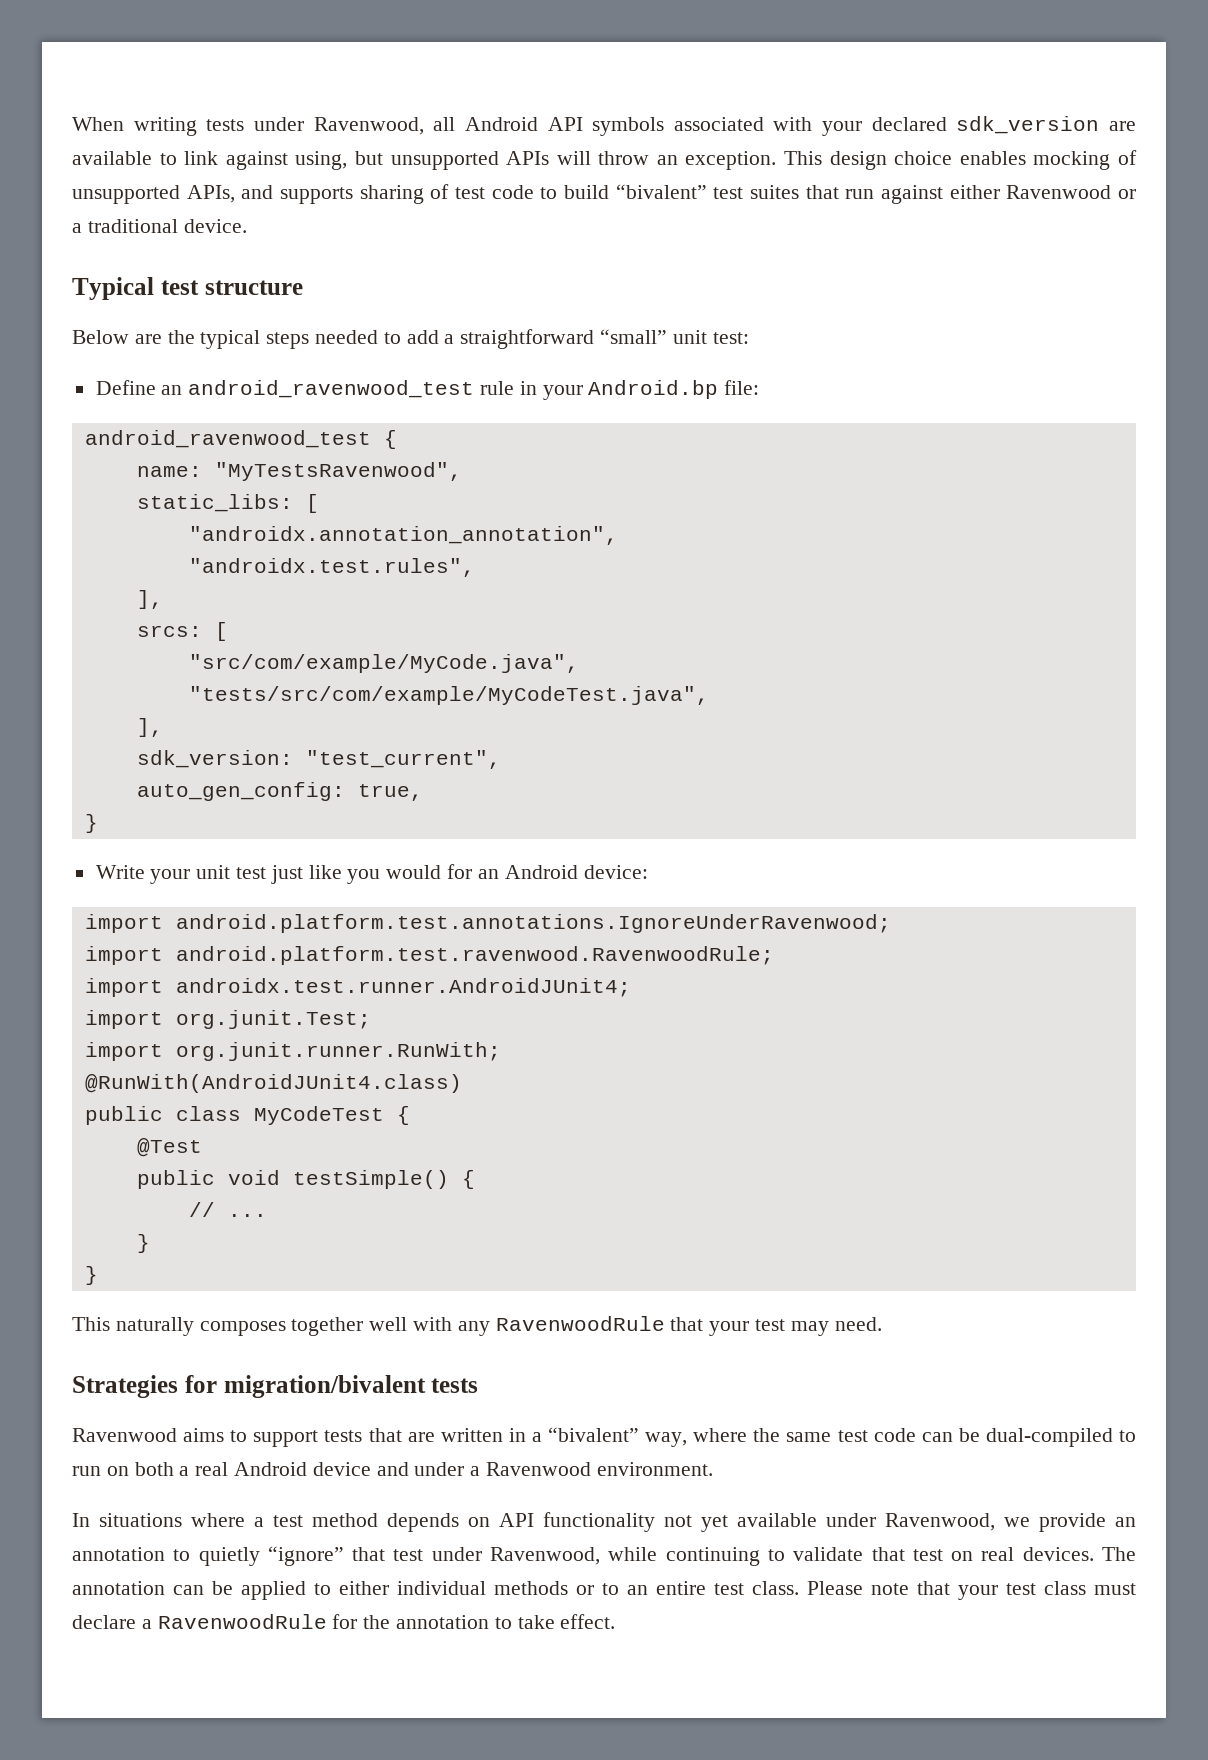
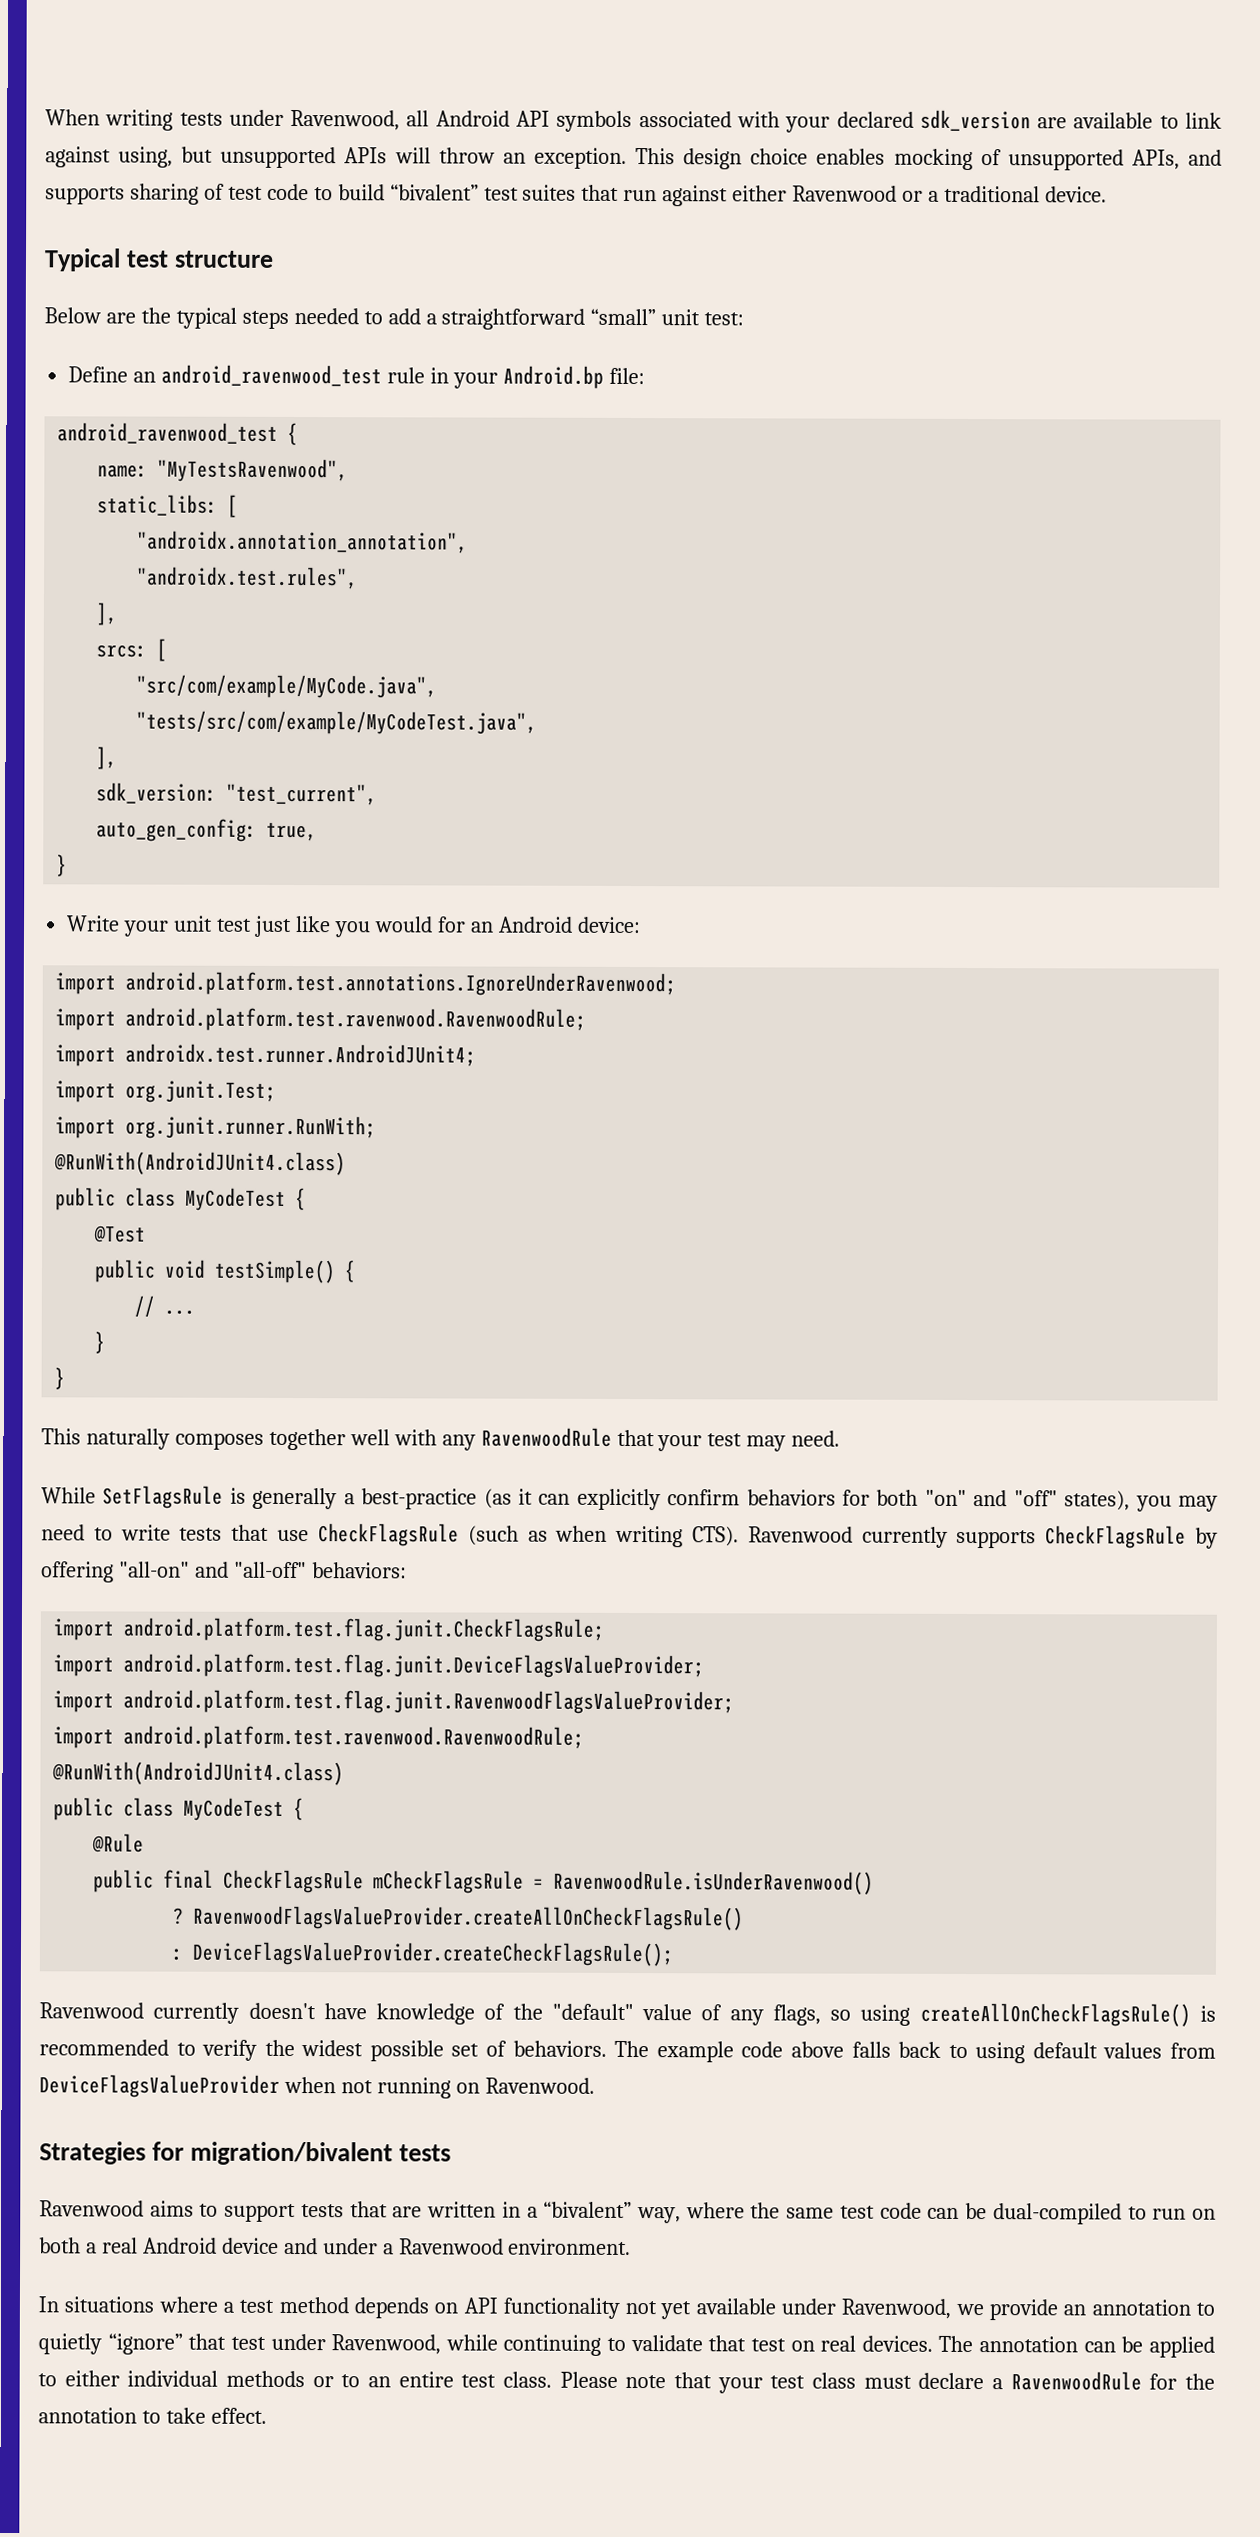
(882, 1324) none -> [41,1485,1219,1512] [41,1523,1218,1549] [41,1561,407,1583] [53,1617,605,1642] [53,1653,705,1679] [53,1689,735,1715] [53,1725,585,1750] [52,1761,345,1786] [53,1797,305,1821] [92,1833,145,1853] [93,1869,875,1895] [173,1905,745,1931] [172,1941,674,1967] [39,2002,1216,2027] [39,2039,1216,2064] [39,2074,595,2099] // While SetFlagsRule is generally a best-practice (as it can explicitly confirm behaviors for both "on" and "off" states), you may need to write tests that use CheckFlagsRule (such as when writing CTS). Ravenwood currently supports CheckFlagsRule by offering "all-on" and "all-off" behaviors: // import android.platform.test.flag.junit.CheckFlagsRule; // import android.platform.test.flag.junit.DeviceFlagsValueProvider; // import android.platform.test.flag.junit.RavenwoodFlagsValueProvider; // import android.platform.test.ravenwood.RavenwoodRule; // @RunWith(AndroidJUnit4.class) // public class MyCodeTest { // @Rule // public final CheckFlagsRule mCheckFlagsRule = RavenwoodRule.isUnderRavenwood() // ? RavenwoodFlagsValueProvider.createAllOnCheckFlagsRule() // : DeviceFlagsValueProvider.createCheckFlagsRule(); // Ravenwood currently doesn't have knowledge of the "default" value of any flags, so using createAllOnCheckFlagsRule() is recommended to verify the widest possible set of behaviors. The example code above falls back to using default values from DeviceFlagsValueProvider when not running on Ravenwood.

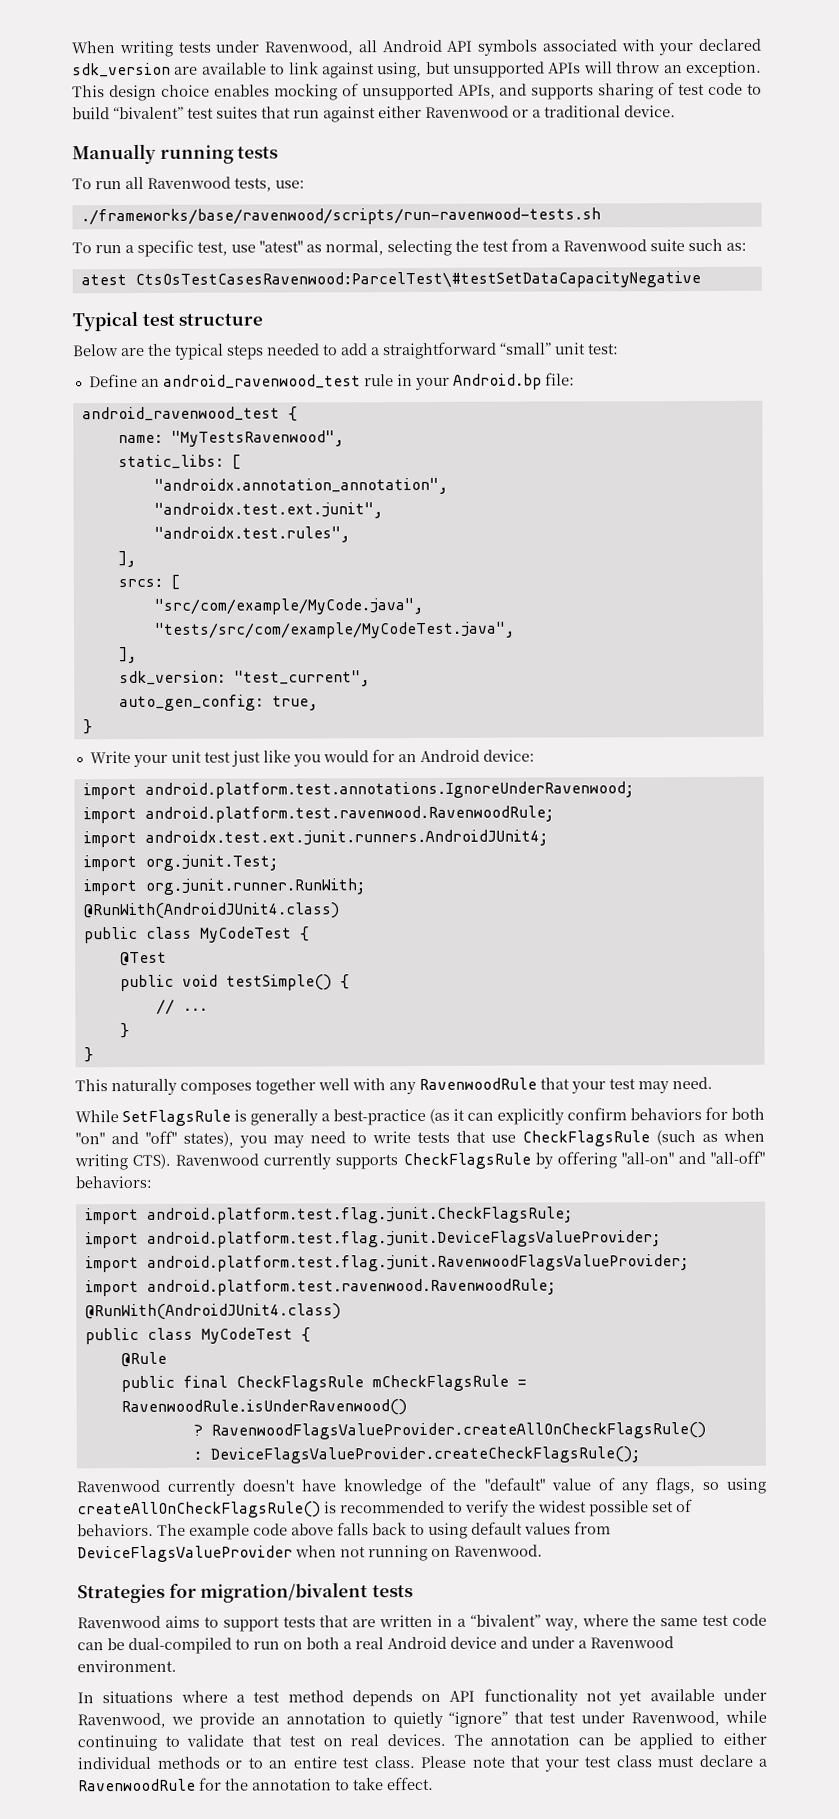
(1107, 194) none -> [72,143,279,165] [72,176,305,192] [80,207,601,226] [72,238,747,257] [80,271,701,289] // Manually running tests // To run all Ravenwood tests, use: // ./frameworks/base/ravenwood/scripts/run-ravenwood-tests.sh // To run a specific test, use "atest" as normal, selecting the test from a Ravenwood suite such as: // atest CtsOsTestCasesRavenwood:ParcelTest\#testSetDataCapacityNegative
(469, 542) none -> [153,502,383,519] // "androidx.test.ext.junit",
[125,1043,477,1067] androidx.test.runner.AndroidJUnit4; -> [144,829,548,847] androidx.test.ext.junit.runners.AndroidJUnit4;

